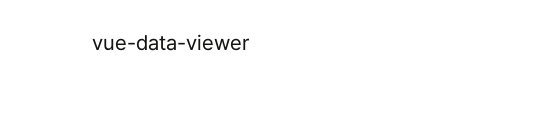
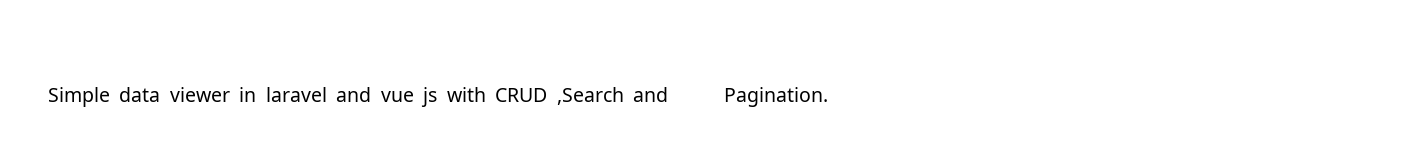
[92,34,250,51] vue-data-viewer -> [48,87,828,107] Simple data viewer in laravel and vue js with CRUD ,Search and Pagination.

